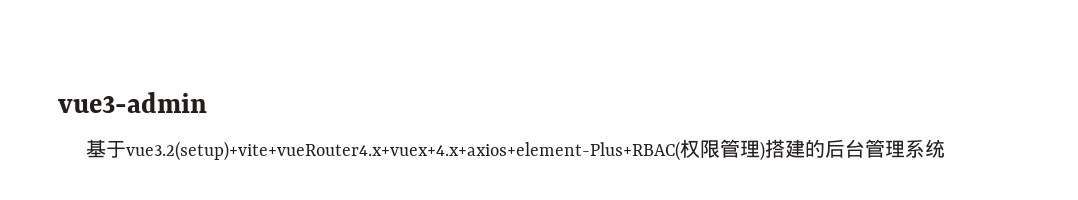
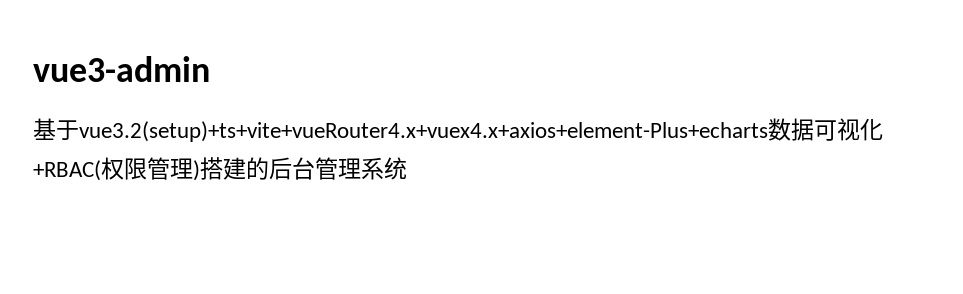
[126,141,681,161] vue3.2(setup)+vite+vueRouter4.x+vuex+4.x+axios+element-Plus+RBAC( -> [79,118,883,142] [33,160,101,181] vue3.2(setup)+ts+vite+vueRouter4.x+vuex4.x+axios+element-Plus+echarts数据可视化+RBAC(

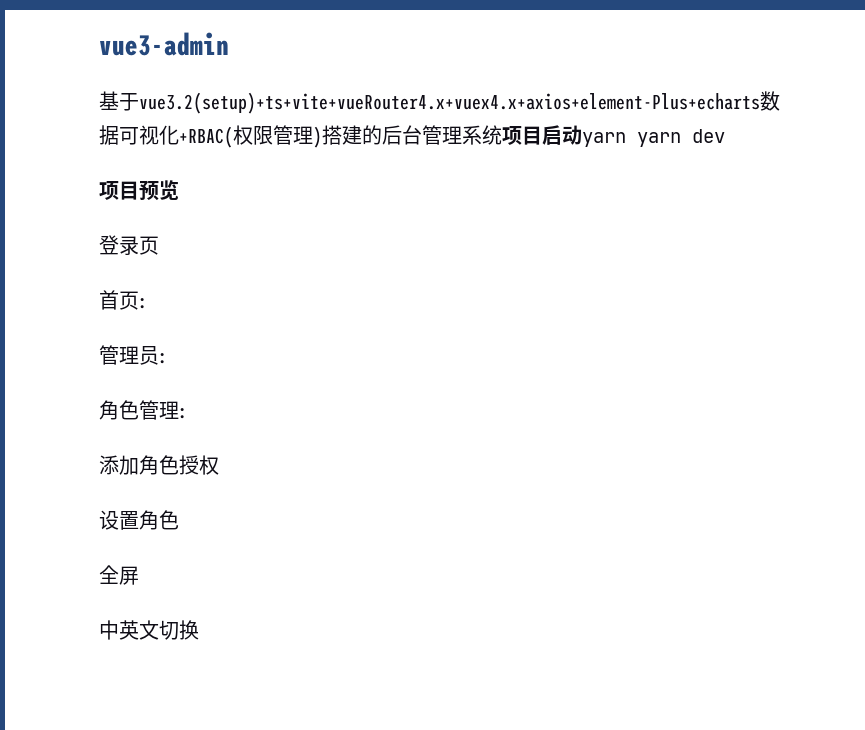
(407, 168) none -> [502,125,725,147] [99,180,179,201] [99,235,159,255] [99,290,148,310] [99,345,168,365] [99,400,188,420] [99,455,219,475] [99,510,179,530] [99,565,139,585] [99,620,199,640] 项目启动yarn yarn dev // 项目预览 // 登录页 // 首页: // 管理员: // 角色管理: // 添加角色授权 // 设置角色 // 全屏 // 中英文切换

